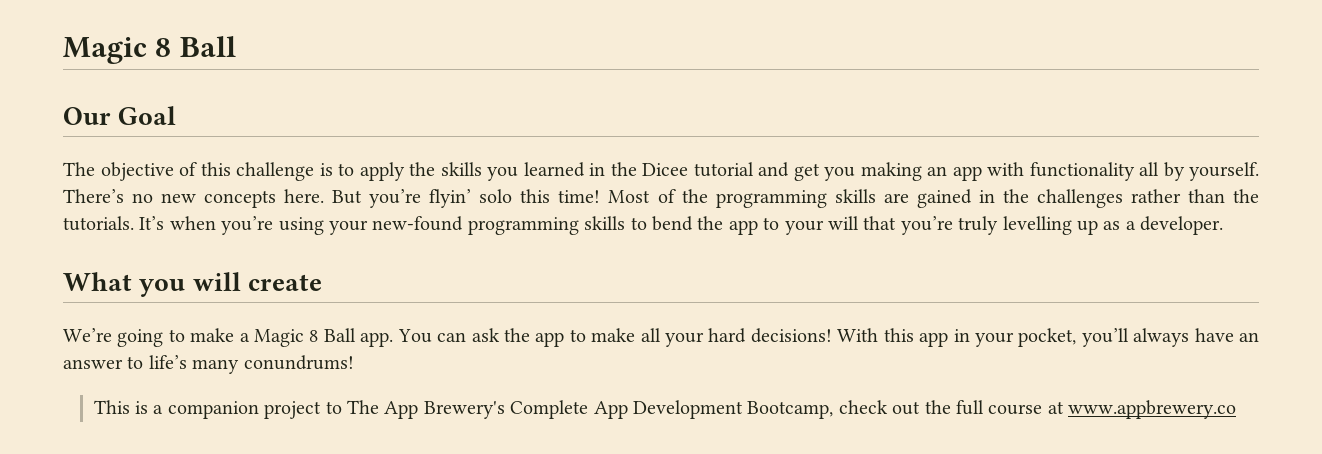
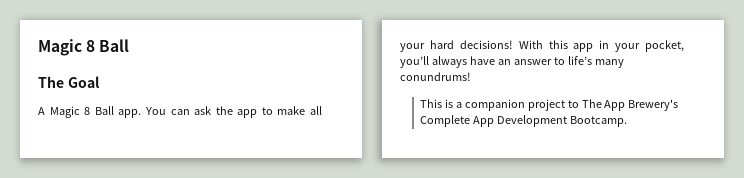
[63,107,111,125] Our -> [38,76,64,88] The
[63,162,1259,181] [63,189,1259,208] [63,216,1224,235] [63,272,322,297] [63,328,250,347] The objective of this challenge is to apply the skills you learned in the Dicee tutorial and get you making an app with functionality all by yourself. There’s no new concepts here. But you’re flyin’ solo this time! Most of the programming skills are gained in the challenges rather than the tutorials. It’s when you’re using your new-found programming skills to bend the app to your will that you’re truly levelling up as a developer. // What you will create // We’re going to make a -> [38,107,45,115] A
[747,400,1237,419] Bootcamp, check out the full course at www.appbrewery.co -> [569,116,627,127] Bootcamp.

